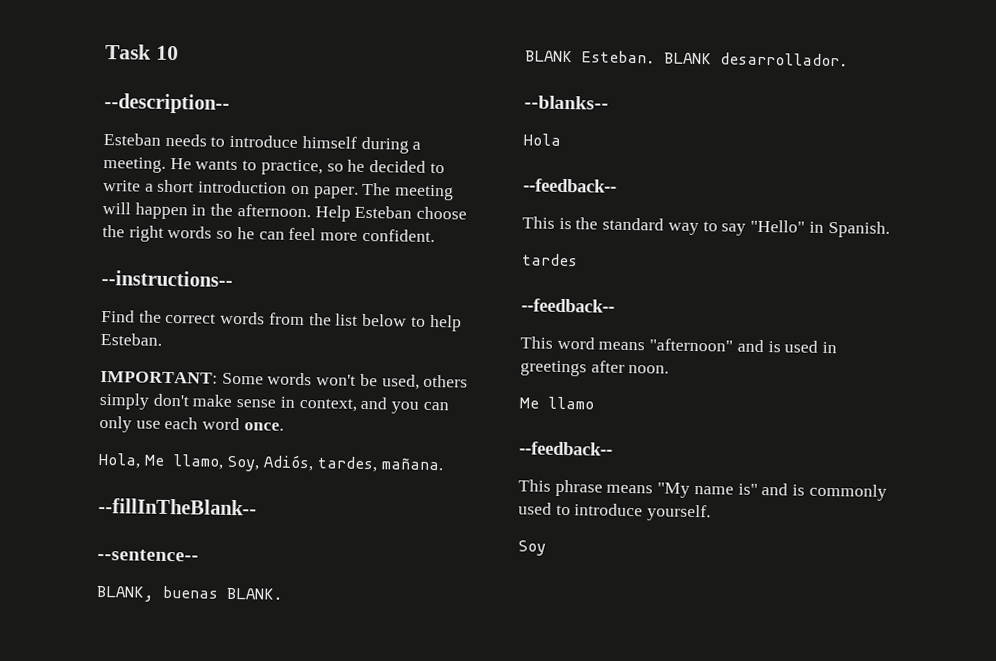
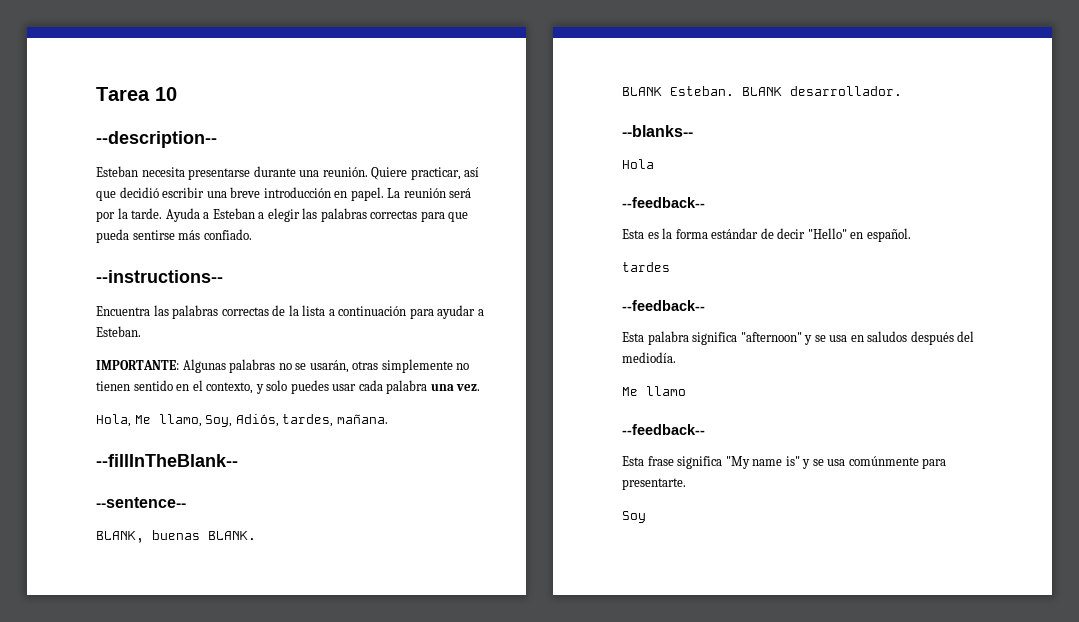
[105,44,151,60] Task -> [96,87,150,101] Tarea
[164,133,422,154] [103,156,445,176] [103,179,455,201] [102,201,468,222] [102,224,435,243] [101,269,233,287] [101,309,462,332] [100,332,162,346] [100,370,469,390] [99,392,449,414] [99,415,284,433] needs to introduce himself during a meeting. He wants to practice, so he decided to write a short introduction on paper. The meeting will happen in the afternoon. Help Esteban choose the right words so he can feel more confident. // --instructions-- // Find the correct words from the list below to help Esteban. // IMPORTANT: Some words won't be used, others simply don't make sense in context, and you can only use each word once. -> [141,166,480,180] [96,187,472,201] [96,208,469,222] [96,229,252,243] [96,270,223,283] [96,305,484,319] [96,326,141,337] [96,359,470,373] [96,380,481,394] necesita presentarse durante una reunión. Quiere practicar, así que decidió escribir una breve introducción en papel. La reunión será por la tarde. Ayuda a Esteban a elegir las palabras correctas para que pueda sentirse más confiado. // --instructions-- // Encuentra las palabras correctas de la lista a continuación para ayudar a Esteban. // IMPORTANTE: Algunas palabras no se usarán, otras simplemente no tienen sentido en el contexto, y solo puedes usar cada palabra una vez.
[522,216,890,238] [521,253,578,267] [521,298,615,313] [520,336,838,354] [520,360,670,377] [519,396,594,410] [519,441,613,456] [518,479,887,501] [518,502,712,522] This is the standard way to say "Hello" in Spanish. // tardes // --feedback-- // This word means "afternoon" and is used in greetings after noon. // Me llamo // --feedback-- // This phrase means "My name is" and is commonly used to introduce yourself. -> [622,228,911,242] [622,262,670,272] [622,300,705,311] [622,331,975,345] [622,352,676,363] [622,386,686,396] [622,424,705,435] [622,456,947,469] [622,478,686,490] Esta es la forma estándar de decir "Hello" en español. // tardes // --feedback-- // Esta palabra significa "afternoon" y se usa en saludos después del mediodía. // Me llamo // --feedback-- // Esta frase significa "My name is" y se usa comúnmente para presentarte.

